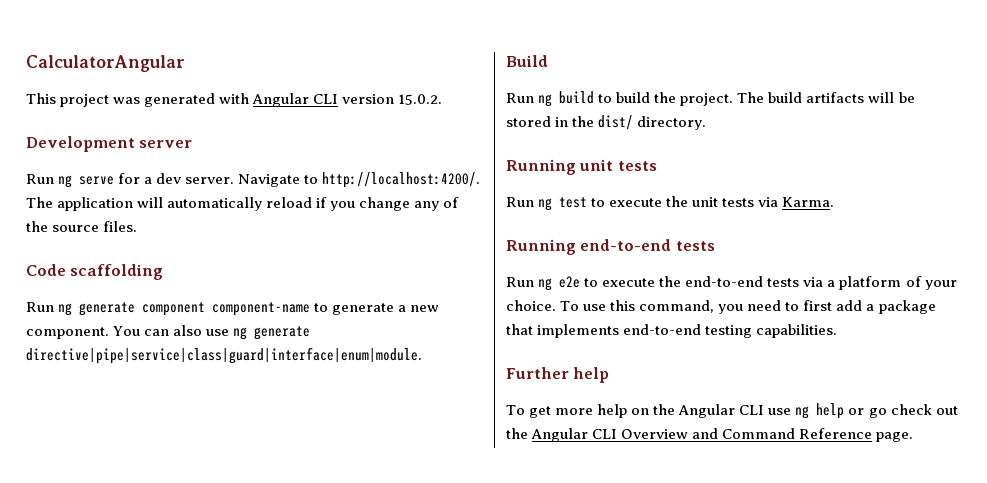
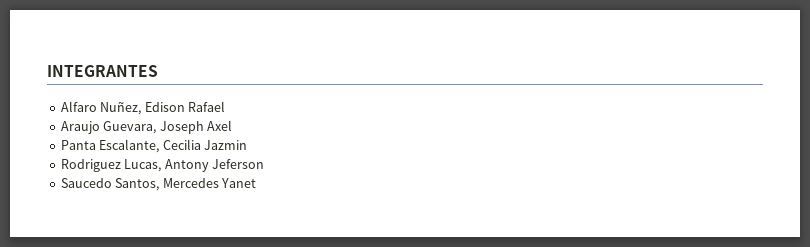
[26,55,185,72] [26,93,443,107] [26,136,193,152] [26,172,481,188] [26,197,460,211] [26,221,138,232] [26,264,164,280] [26,302,440,316] [26,325,311,340] [26,347,422,364] [506,55,548,67] [506,91,915,107] [506,115,707,130] [506,159,657,175] [506,196,835,211] [506,239,715,255] [506,276,957,291] [506,300,936,314] [506,324,838,338] [506,367,610,383] [506,403,958,419] [506,428,914,442] CalculatorAngular // This project was generated with Angular CLI version 15.0.2. // Development server // Run ng serve for a dev server. Navigate to http://localhost:4200/. The application will automatically reload if you change any of the source files. // Code scaffolding // Run ng generate component component-name to generate a new component. You can also use ng generate directive|pipe|service|class|guard|interface|enum|module. // Build // Run ng build to build the project. The build artifacts will be stored in the dist/ directory. // Running unit tests // Run ng test to execute the unit tests via Karma. // Running end-to-end tests // Run ng e2e to execute the end-to-end tests via a platform of your choice. To use this command, you need to first add a package that implements end-to-end testing capabilities. // Further help // To get more help on the Angular CLI use ng help or go check out the Angular CLI Overview and Command Reference page. -> [47,65,158,77] [60,101,225,115] [60,120,232,134] [60,139,247,153] [60,159,264,172] [60,178,256,191] INTEGRANTES // Alfaro Nuñez, Edison Rafael // Araujo Guevara, Joseph Axel // Panta Escalante, Cecilia Jazmin // Rodriguez Lucas, Antony Jeferson // Saucedo Santos, Mercedes Yanet

